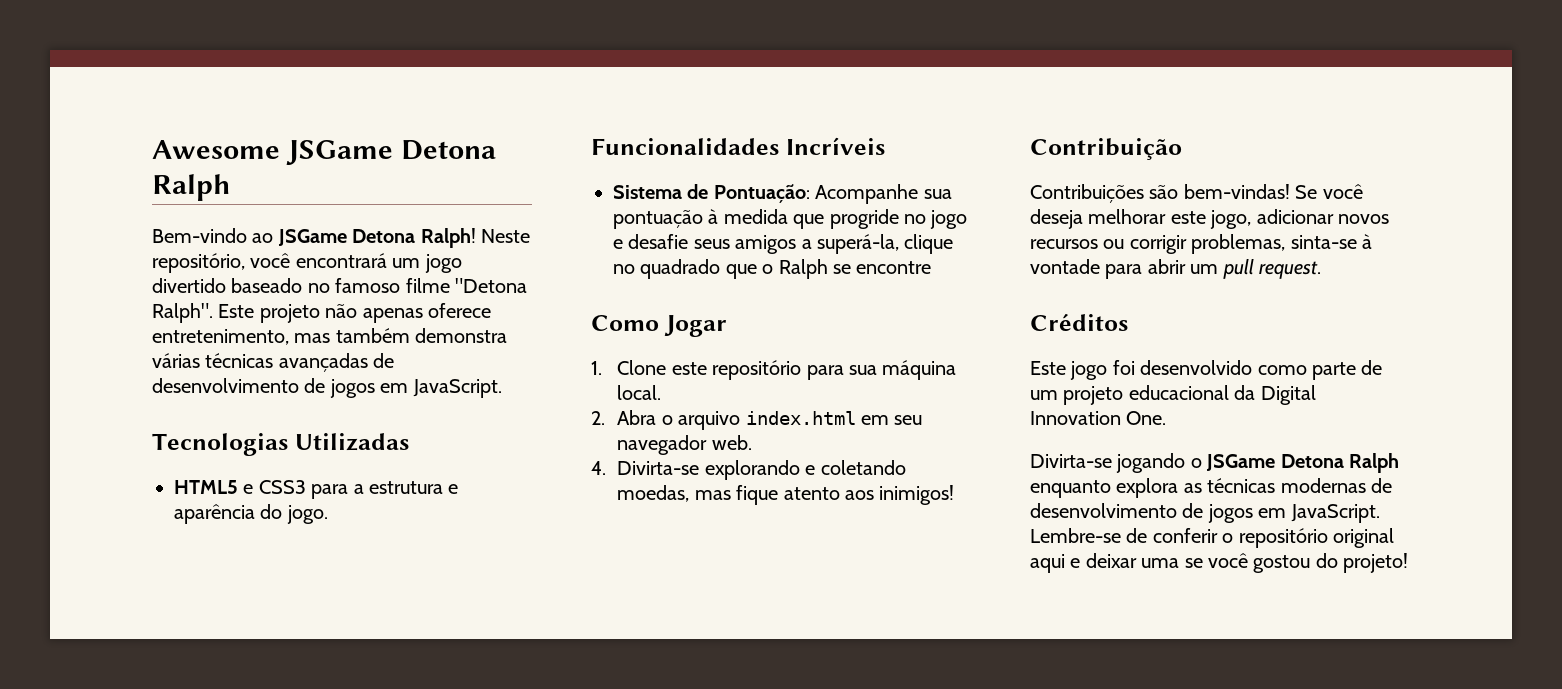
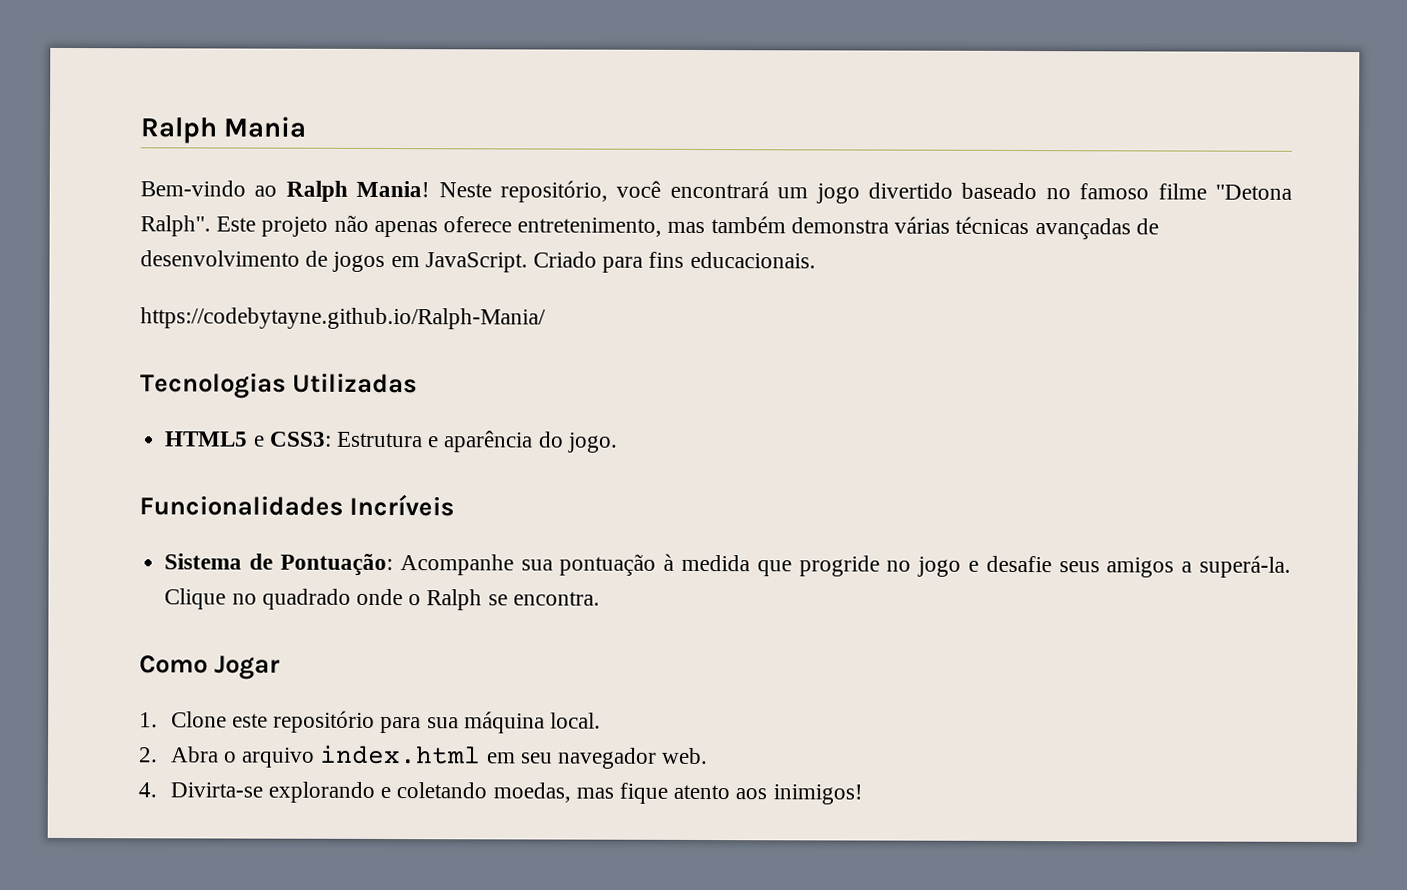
[152,140,496,165] [152,174,231,201] Awesome JSGame Detona Ralph -> [140,116,308,144] Ralph Mania
[277,228,476,248] JSGame Detona Ralph! -> [285,180,431,202] Ralph Mania!
(502, 388) none -> [533,251,816,273] [140,307,546,330] Criado para fins educacionais. // https://codebytayne.github.io/Ralph-Mania/
[258,480,443,499] CSS3 para a estrutura -> [268,431,423,448] CSS3: Estrutura
[817,234,954,254] superá-la, clique -> [1198,555,1291,578] [164,588,227,610] superá-la. Clique
[725,264,757,279] que -> [355,588,403,606] onde
[856,261,932,274] encontre -> [512,591,600,606] encontra.
[1030,138,1182,160] [1030,184,1363,203] [1030,209,1389,229] [1030,234,1372,254] [1030,259,1321,279] [1030,314,1128,331] [1030,360,1383,380] [1030,385,1316,405] [1030,411,1167,425] [1030,453,1399,473] [1030,478,1392,498] [1030,503,1380,523] [1030,528,1394,548] [1030,553,1409,573] // Contribuição // Contribuições são bem-vindas! Se você deseja melhorar este jogo, adicionar novos recursos ou corrigir problemas, sinta-se à vontade para abrir um pull request. // Créditos // Este jogo foi desenvolvido como parte de um projeto educacional da Digital Innovation One. // Divirta-se jogando o JSGame Detona Ralph enquanto explora as técnicas modernas de desenvolvimento de jogos em JavaScript. Lembre-se de conferir o repositório original aqui e deixar uma se você gostou do projeto! -> (863, 794) none

